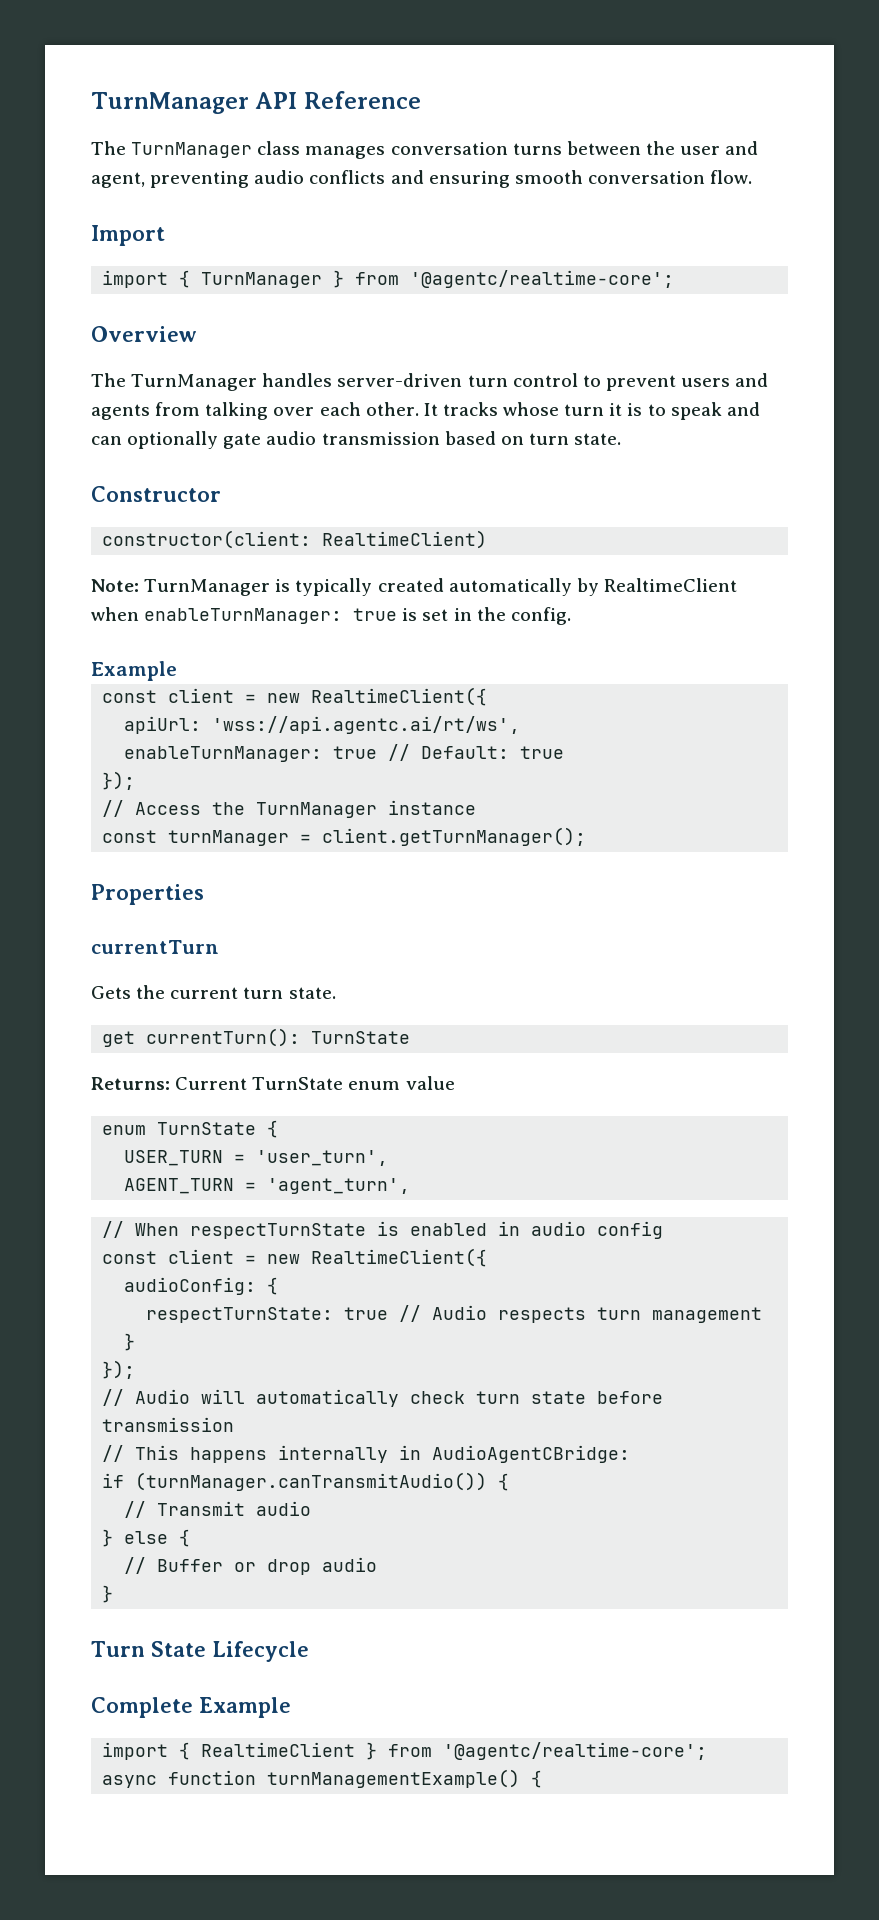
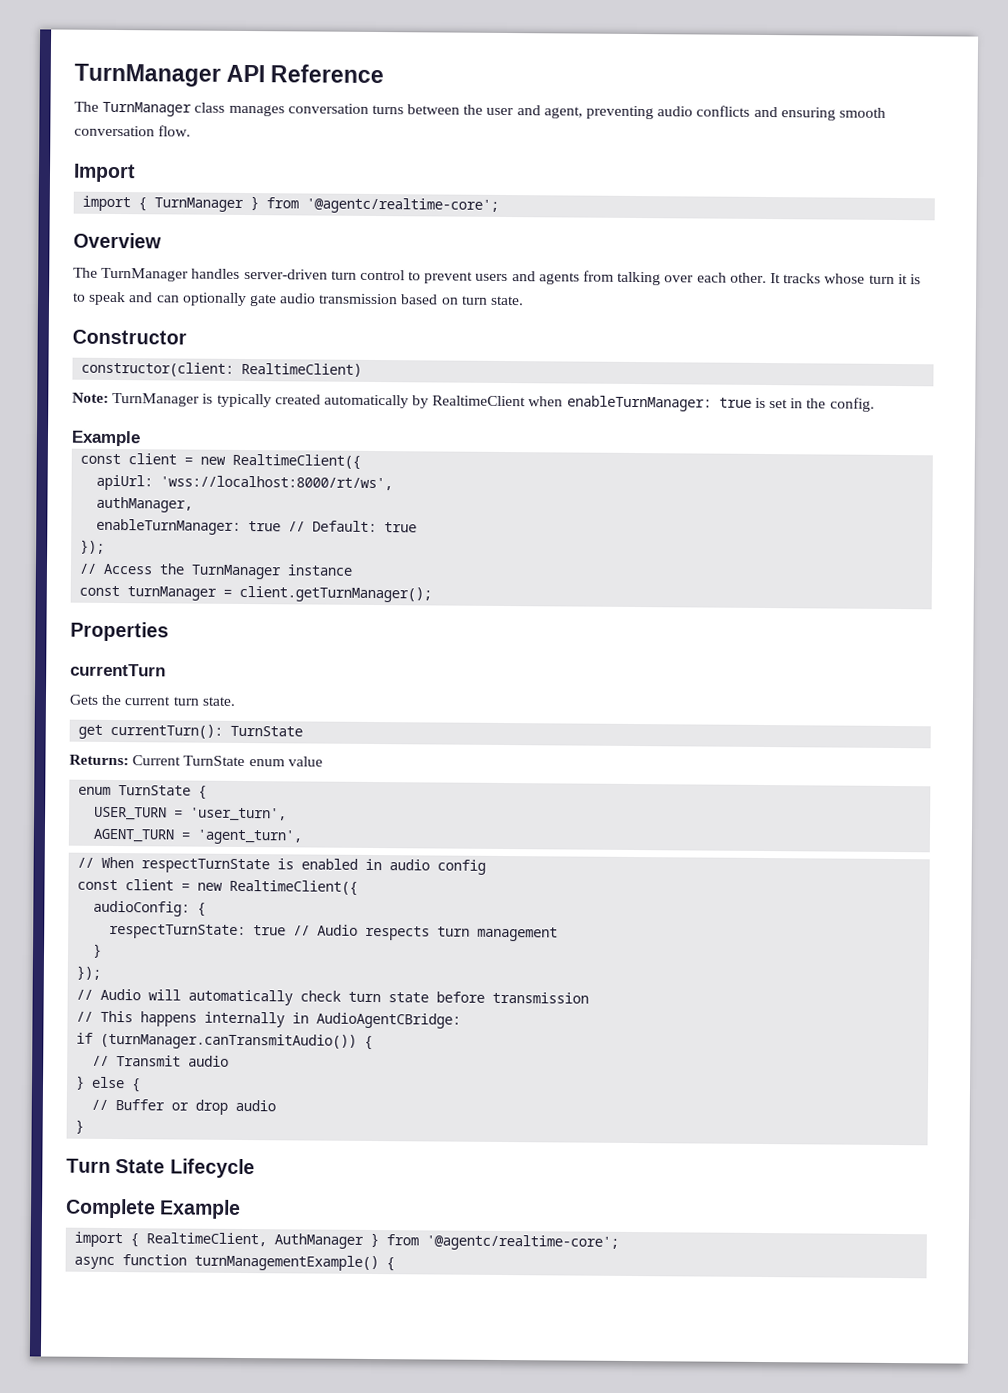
[212,716,521,734] 'wss://api.agentc.ai/rt/ws', -> [160,475,394,491] [96,496,194,513] 'wss://localhost:8000/rt/ws', // authManager,
[201,1742,356,1757] RealtimeClient -> [146,1232,365,1249] RealtimeClient, AuthManager

